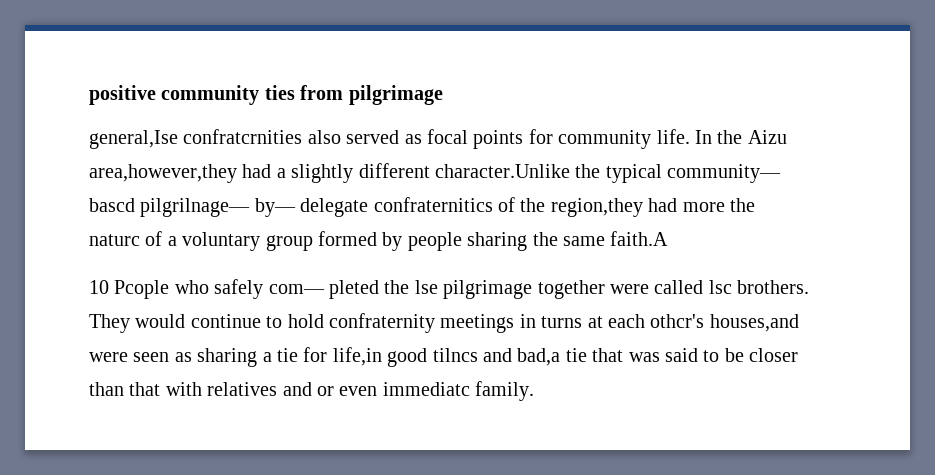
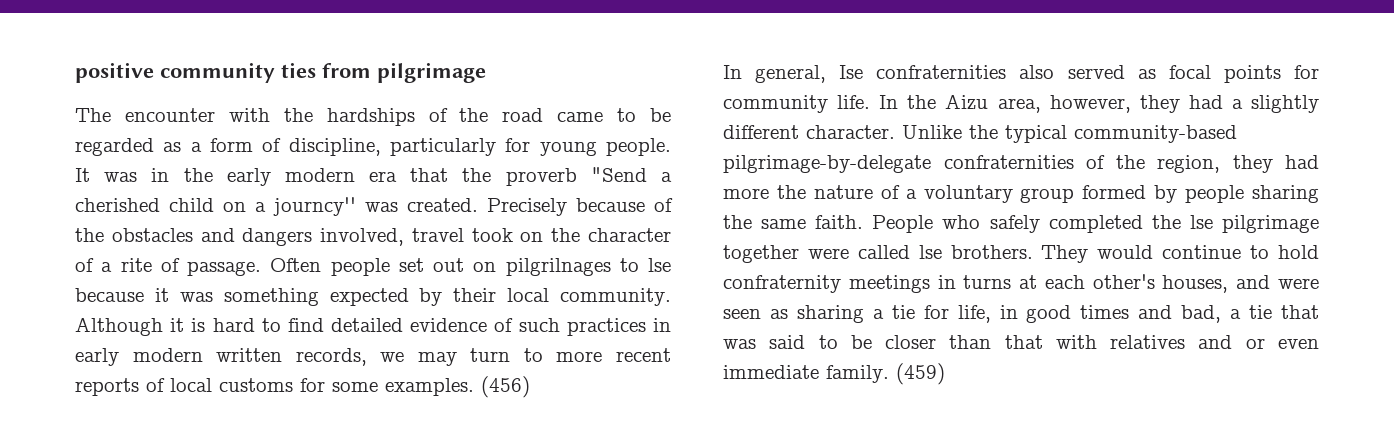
[89,129,303,149] general,Ise confratcrnities -> [75,108,671,126] [75,138,671,156] [75,167,672,186] [75,197,673,216] [75,228,671,246] [75,258,671,276] [75,288,671,306] [75,317,671,336] [75,348,671,366] [75,376,530,398] [723,65,1007,83] The encounter with the hardships of the road came to be regarded as a form of discipline, particularly for young people. It was in the early modern era that the proverb "Send a cherished child on a journcy'' was created. Precisely because of the obstacles and dangers involved, travel took on the character of a rite of passage. Often people set out on pilgrilnages to lse because it was something expected by their local community. Although it is hard to find detailed evidence of such practices in early modern written records, we may turn to more recent reports of local customs for some examples. (456) // In general, Ise confraternities
[89,164,237,183] area,however,they -> [997,95,1180,113] area, however, they
[435,164,782,183] [89,197,643,217] character.Unlike the typical community― bascd pilgrilnage― by― delegate confraternitics of the region,they -> [806,125,1237,143] [723,155,1273,173] character. Unlike the typical community-based pilgrimage-by-delegate confraternities of the region, they
[89,234,140,246] naturc -> [813,185,873,199] nature
[610,231,669,246] [89,279,379,299] faith.A // 10 Pcople who safely com― pleted -> [815,215,1143,233] faith. People who safely completed
[708,280,732,294] lsc -> [918,245,942,259] lse
[650,314,799,332] othcr's houses,and -> [1092,274,1271,293] other's houses, and
[332,347,561,367] life,in good tilncs and bad,a -> [957,305,1242,323] life, in good times and bad, a
[382,381,535,401] immediatc family. -> [723,363,945,385] immediate family. (459)

